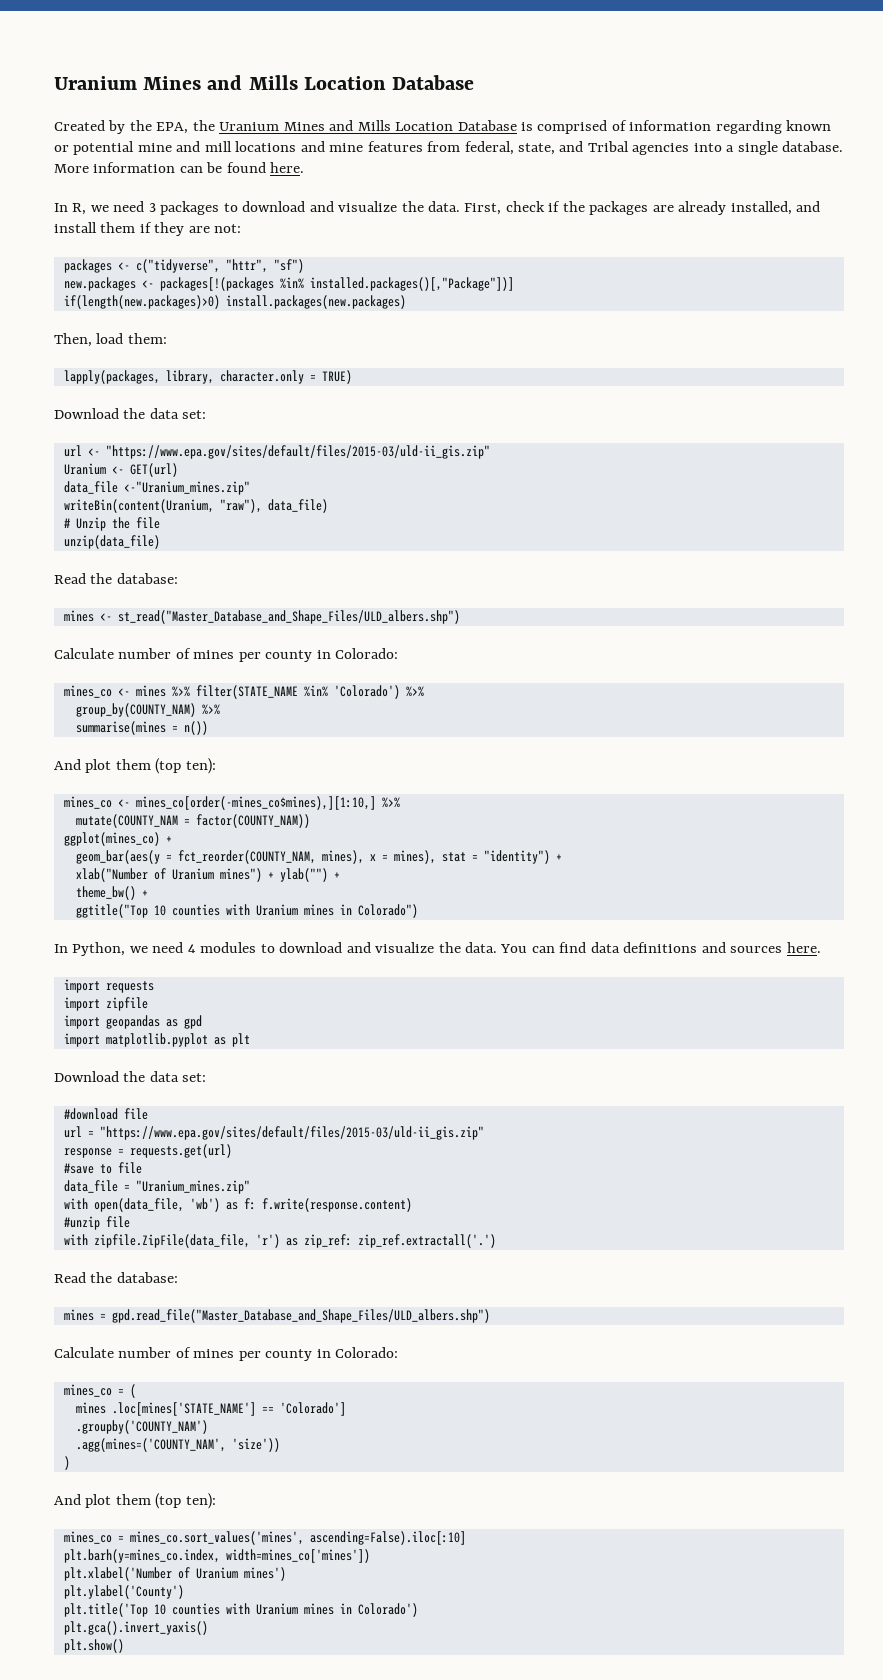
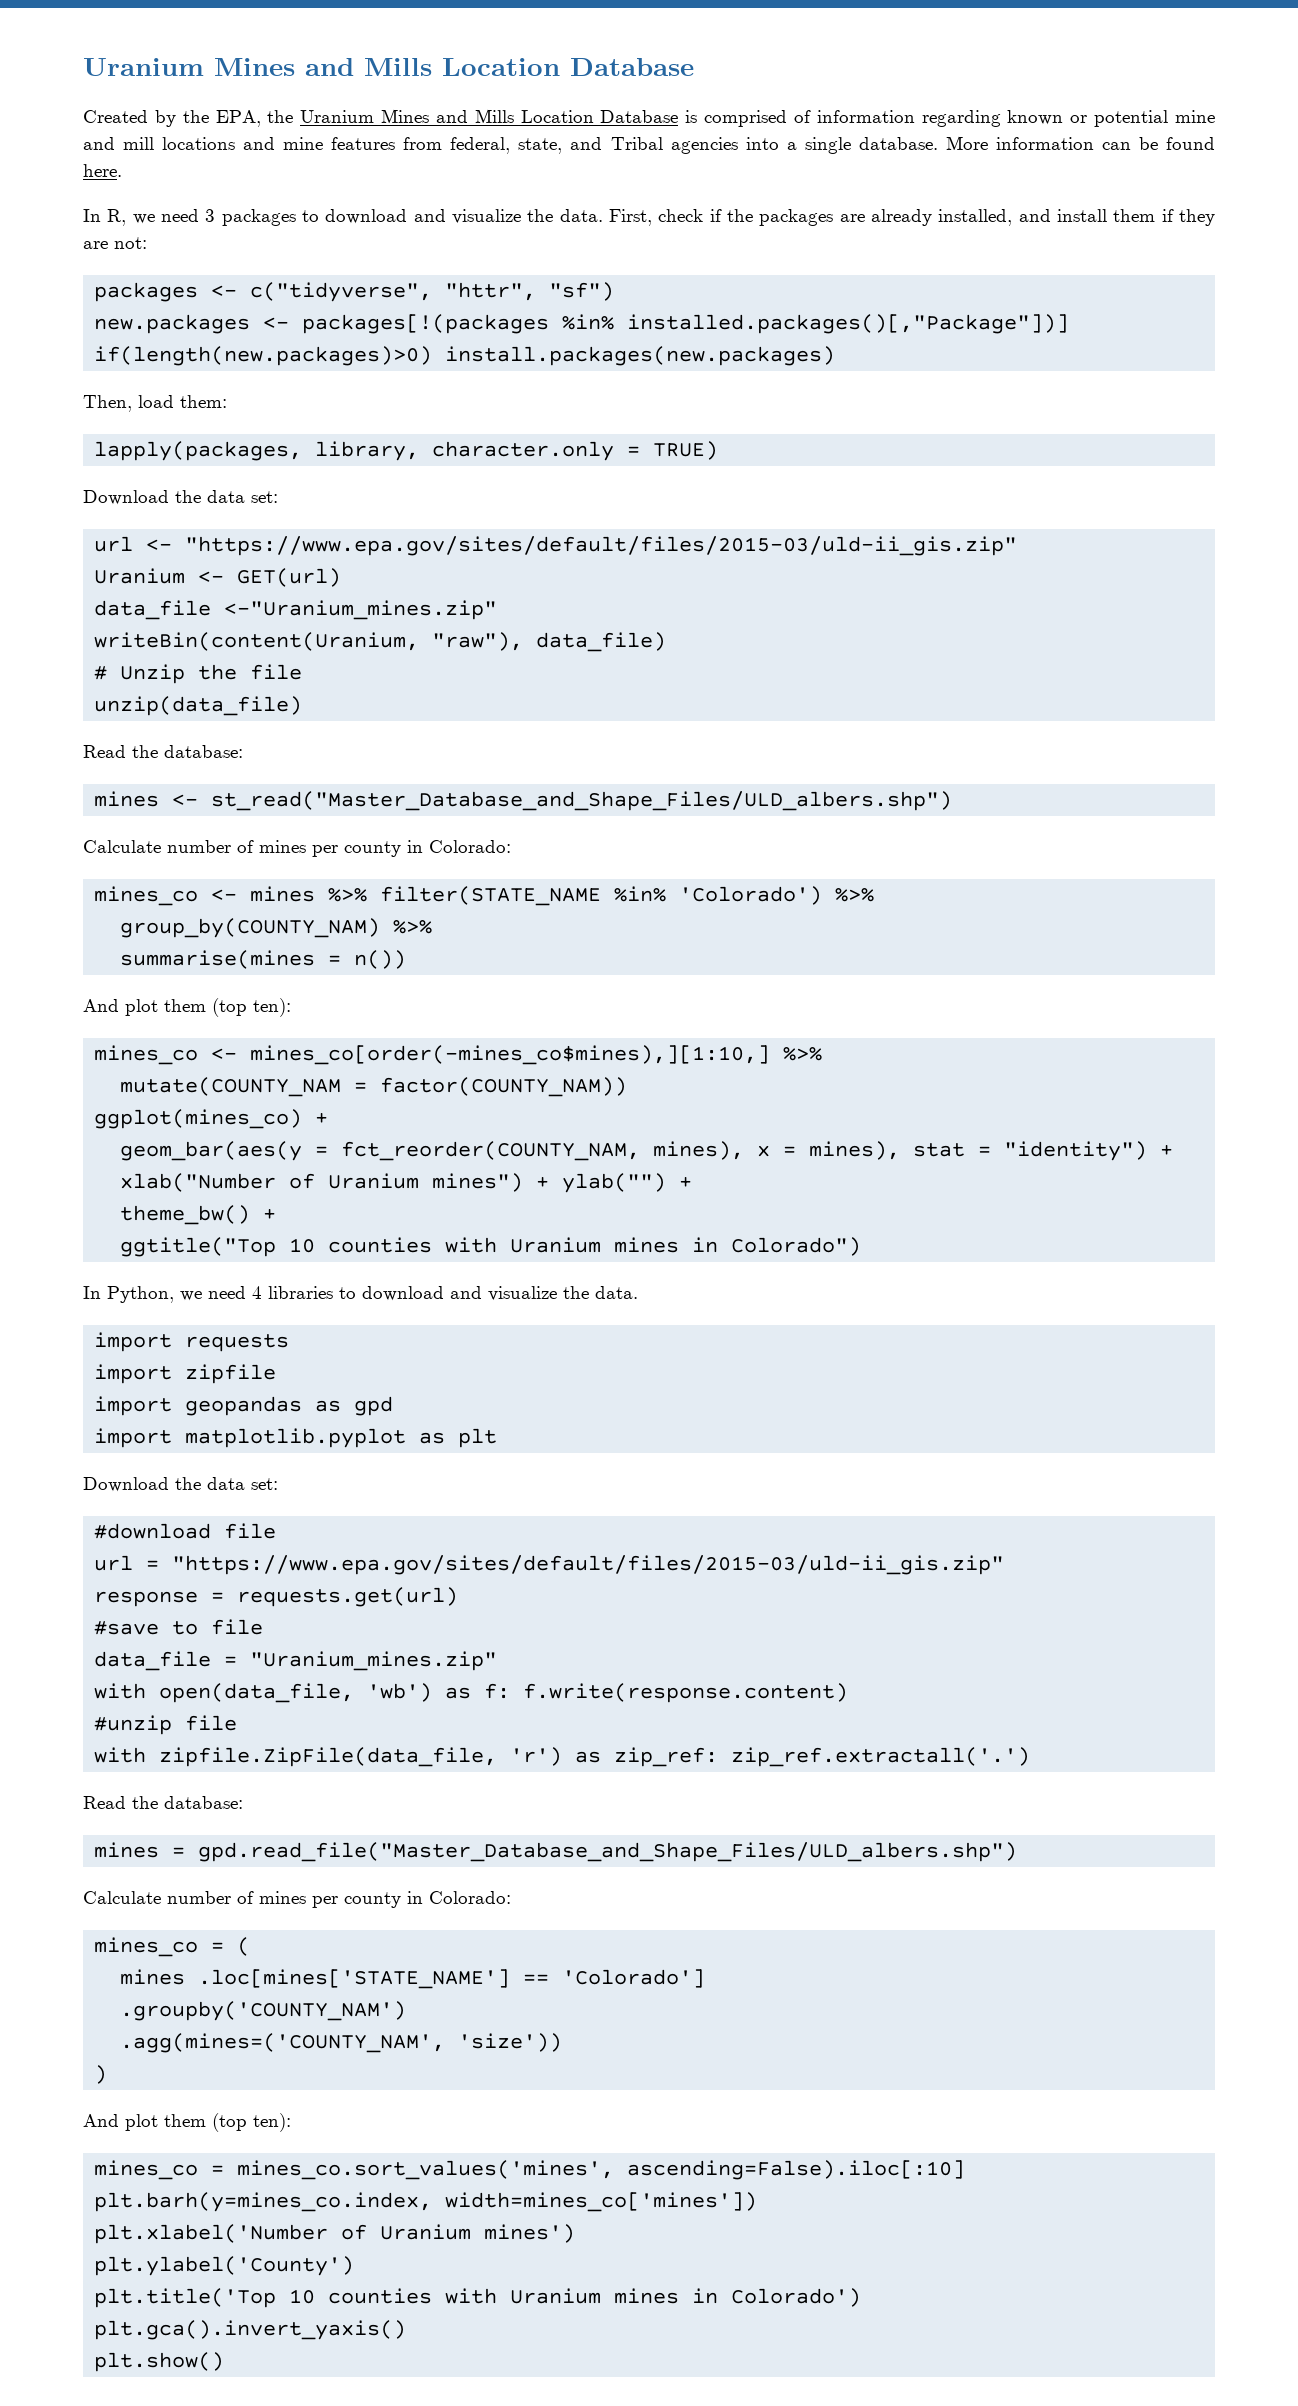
[200,942,821,953] modules to download and visualize the data. You can find data definitions and sources here. -> [268,1286,638,1301] libraries to download and visualize the data.

